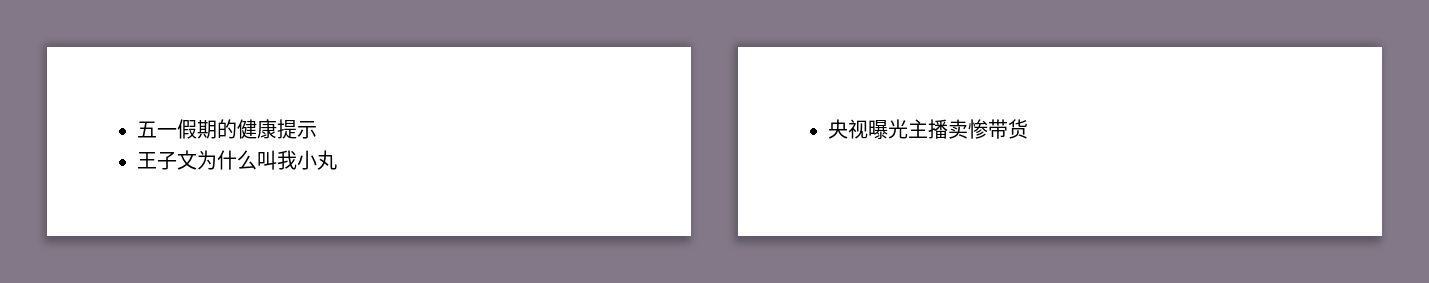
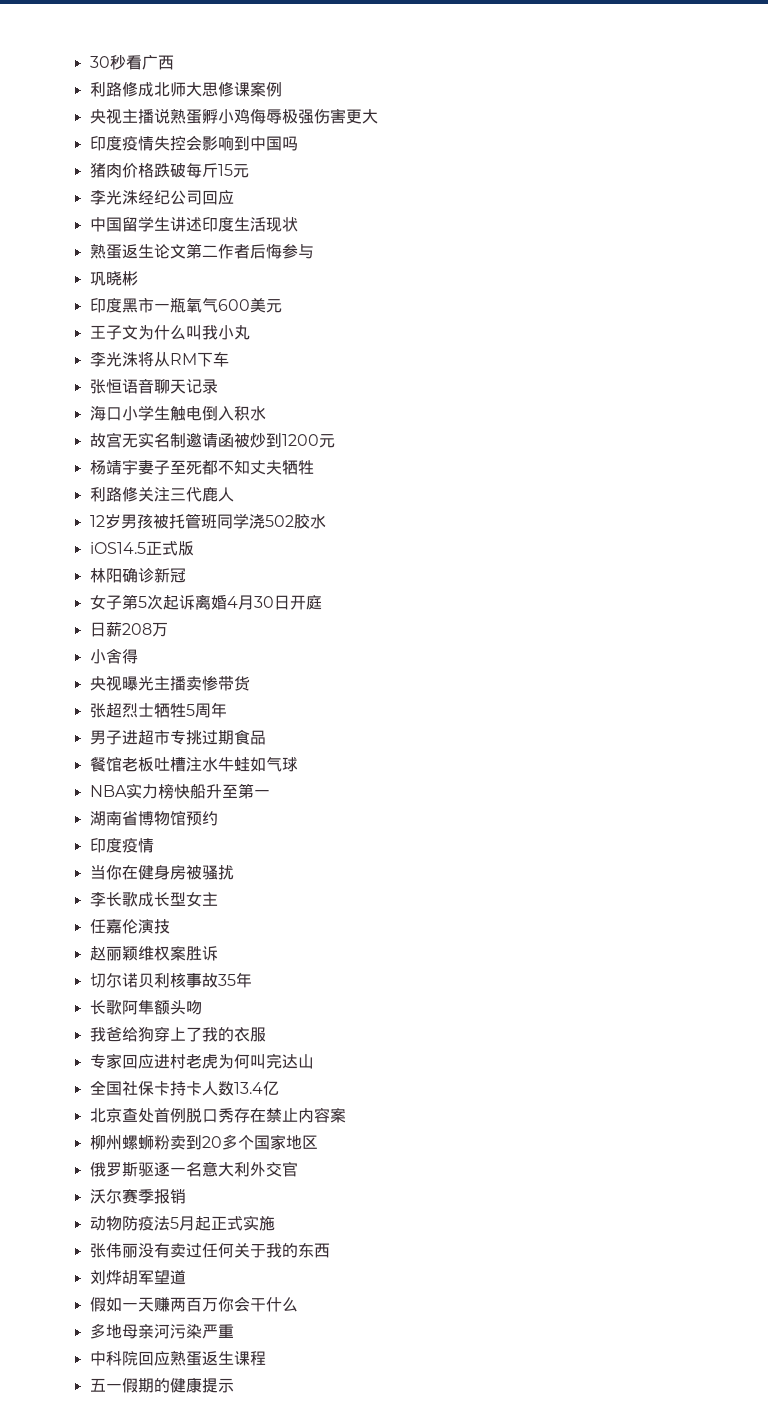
[137,119,317,139] 五一假期的健康提示 -> [89,55,174,70] [89,81,282,97] [89,108,378,124] [89,135,298,151] [89,163,249,178] [89,190,234,205] [89,216,298,232] [89,243,314,259] [89,271,138,286] [89,297,282,313] 30秒看广西 // 利路修成北师大思修课案例 // 央视主播说熟蛋孵小鸡侮辱极强伤害更大 // 印度疫情失控会影响到中国吗 // 猪肉价格跌破每斤15元 // 李光洙经纪公司回应 // 中国留学生讲述印度生活现状 // 熟蛋返生论文第二作者后悔参与 // 巩晓彬 // 印度黑市一瓶氧气600美元
(337, 160) none -> [89,351,229,367] [89,378,218,394] [89,405,266,421] [89,432,335,448] [89,459,314,475] [89,486,234,502] [89,513,326,529] [89,541,194,556] [89,567,186,583] [89,594,322,610] [89,622,168,637] [89,648,138,664] // 李光洙将从RM下车 // 张恒语音聊天记录 // 海口小学生触电倒入积水 // 故宫无实名制邀请函被炒到1200元 // 杨靖宇妻子至死都不知丈夫牺牲 // 利路修关注三代鹿人 // 12岁男孩被托管班同学浇502胶水 // iOS14.5正式版 // 林阳确诊新冠 // 女子第5次起诉离婚4月30日开庭 // 日薪208万 // 小舍得
(1028, 129) none -> [89,702,227,718] [89,729,266,745] [89,756,298,772] [89,783,270,799] [89,811,218,826] [89,837,154,853] [89,864,234,880] [89,892,218,907] [89,919,170,934] [89,946,218,961] [89,972,252,988] [89,999,202,1015] [89,1026,266,1042] [89,1053,314,1069] [89,1080,279,1096] [89,1107,346,1123] [89,1134,318,1150] [89,1161,298,1177] [89,1188,186,1204] [89,1215,275,1231] [89,1243,330,1258] [89,1269,186,1285] [89,1296,298,1312] [89,1323,234,1339] [89,1350,266,1366] [89,1377,234,1393] // 张超烈士牺牲5周年 // 男子进超市专挑过期食品 // 餐馆老板吐槽注水牛蛙如气球 // NBA实力榜快船升至第一 // 湖南省博物馆预约 // 印度疫情 // 当你在健身房被骚扰 // 李长歌成长型女主 // 任嘉伦演技 // 赵丽颖维权案胜诉 // 切尔诺贝利核事故35年 // 长歌阿隼额头吻 // 我爸给狗穿上了我的衣服 // 专家回应进村老虎为何叫完达山 // 全国社保卡持卡人数13.4亿 // 北京查处首例脱口秀存在禁止内容案 // 柳州螺蛳粉卖到20多个国家地区 // 俄罗斯驱逐一名意大利外交官 // 沃尔赛季报销 // 动物防疫法5月起正式实施 // 张伟丽没有卖过任何关于我的东西 // 刘烨胡军望道 // 假如一天赚两百万你会干什么 // 多地母亲河污染严重 // 中科院回应熟蛋返生课程 // 五一假期的健康提示

